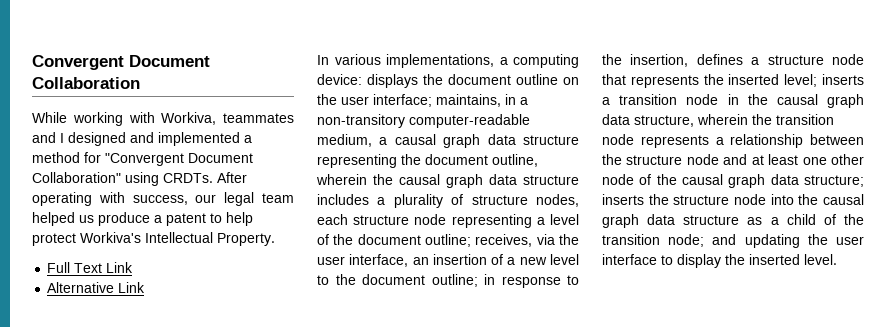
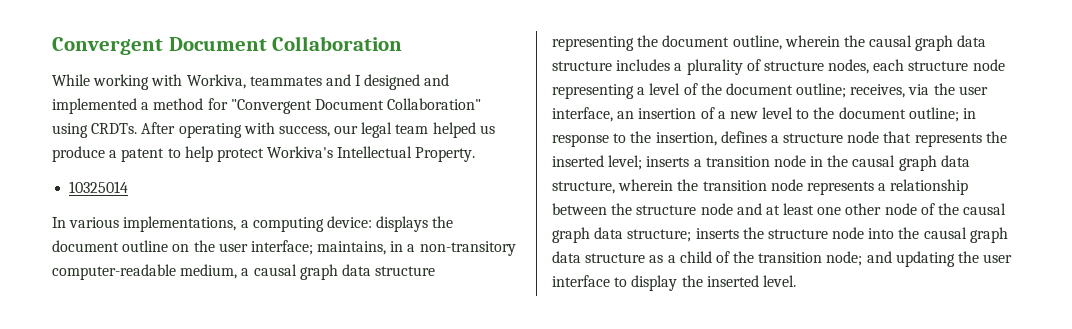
[47,262,134,273] [47,282,146,293] Full Text Link // Alternative Link -> [69,181,129,193] 10325014

